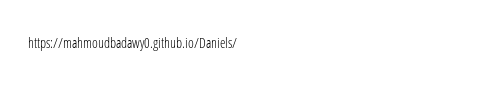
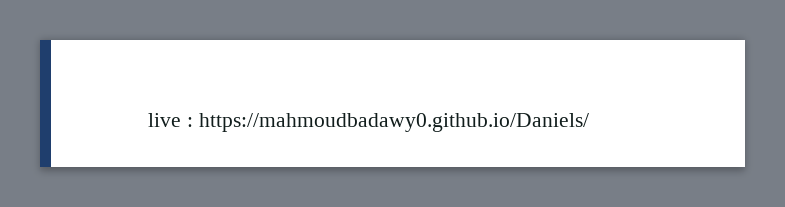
(28, 44) none -> [148,113,193,127] live :

